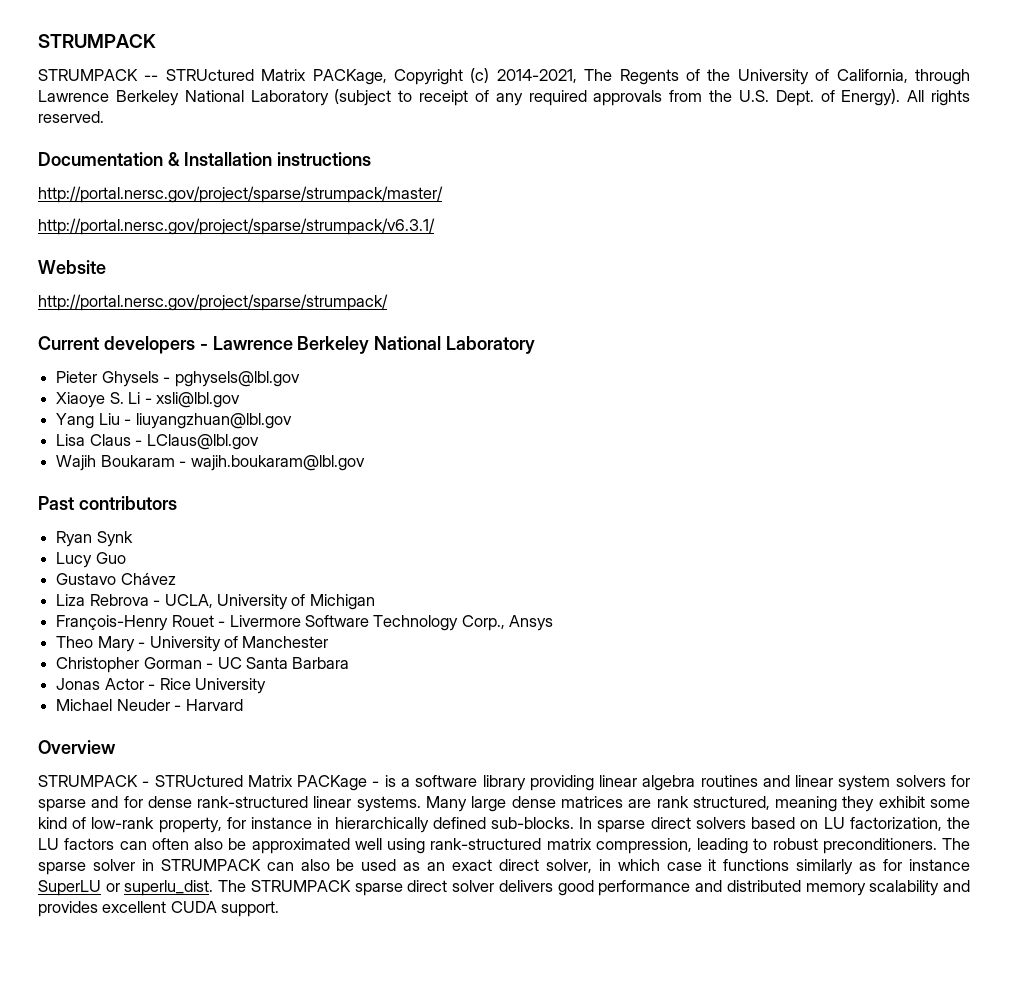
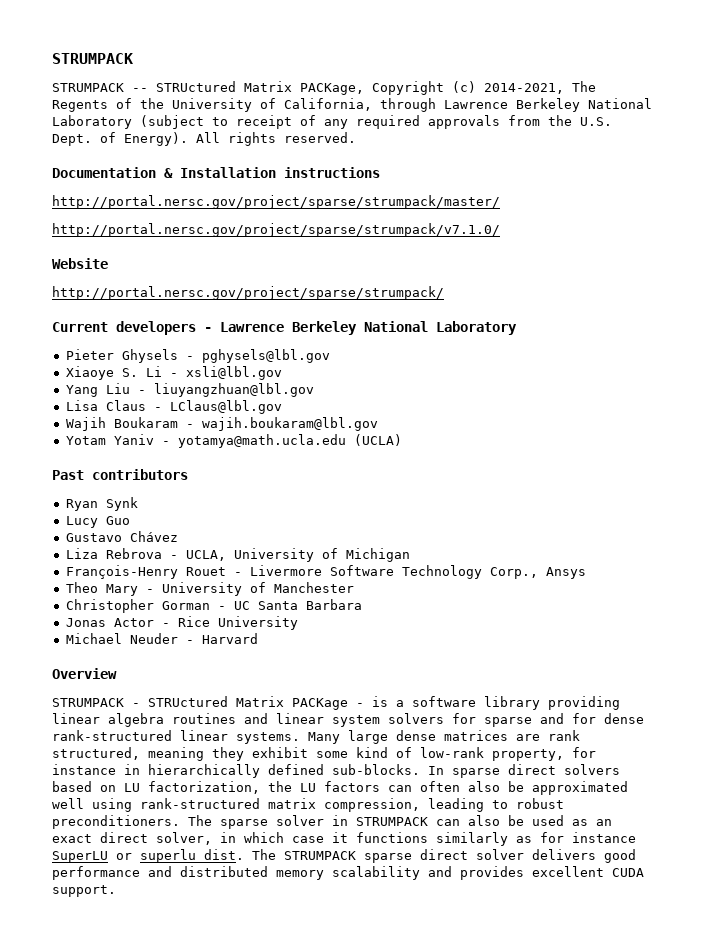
[38,218,435,235] http://portal.nersc.gov/project/sparse/strumpack/v6.3.1/ -> [52,223,500,237] http://portal.nersc.gov/project/sparse/strumpack/v7.1.0/
(365, 463) none -> [65,434,402,448] // Yotam Yaniv - yotamya@math.ucla.edu (UCLA)

